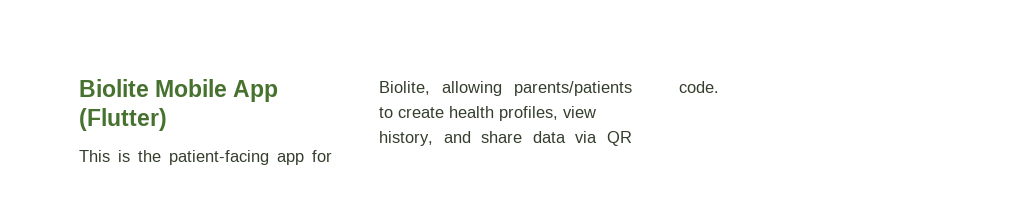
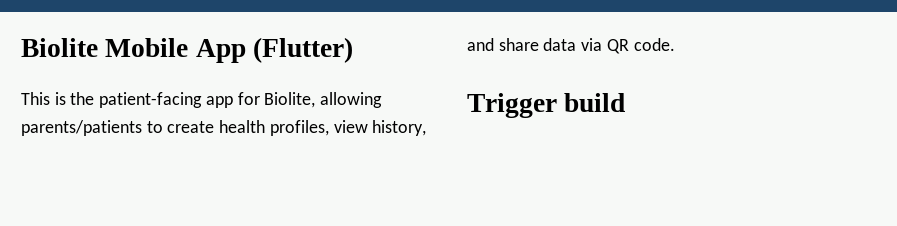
(719, 87) none -> [467,93,626,118] // Trigger build

